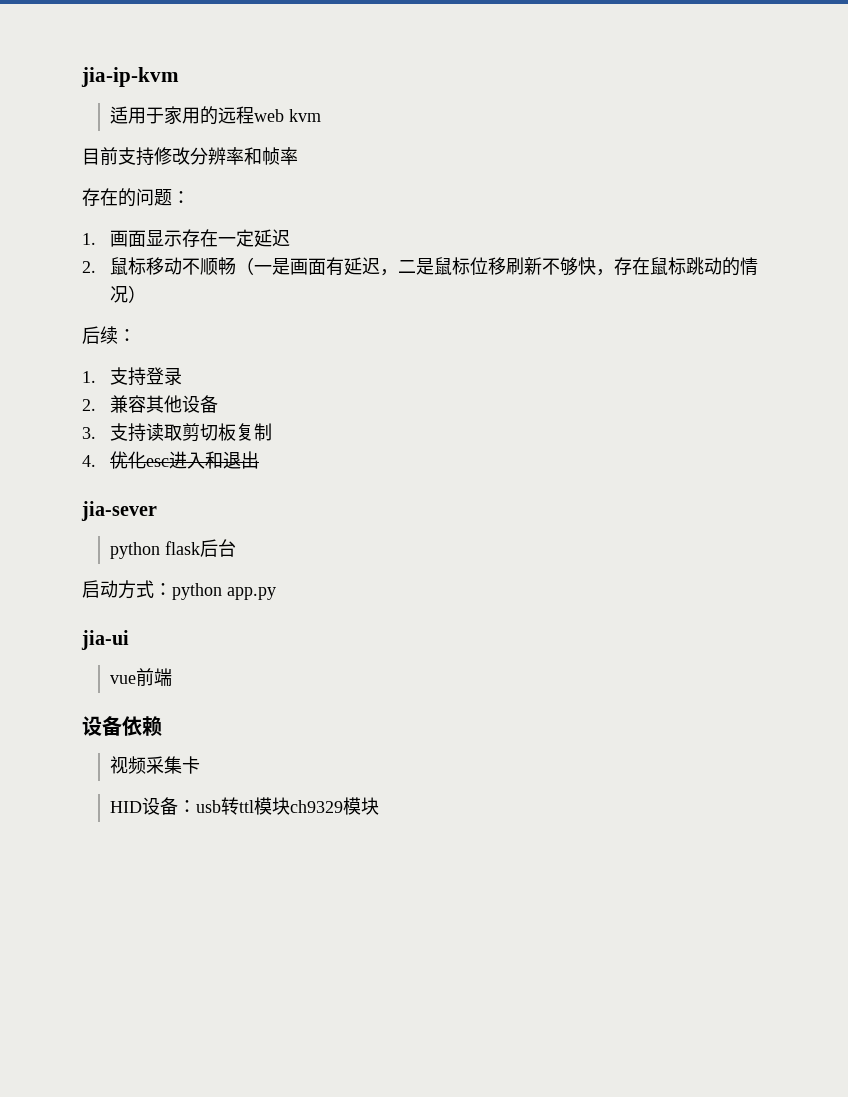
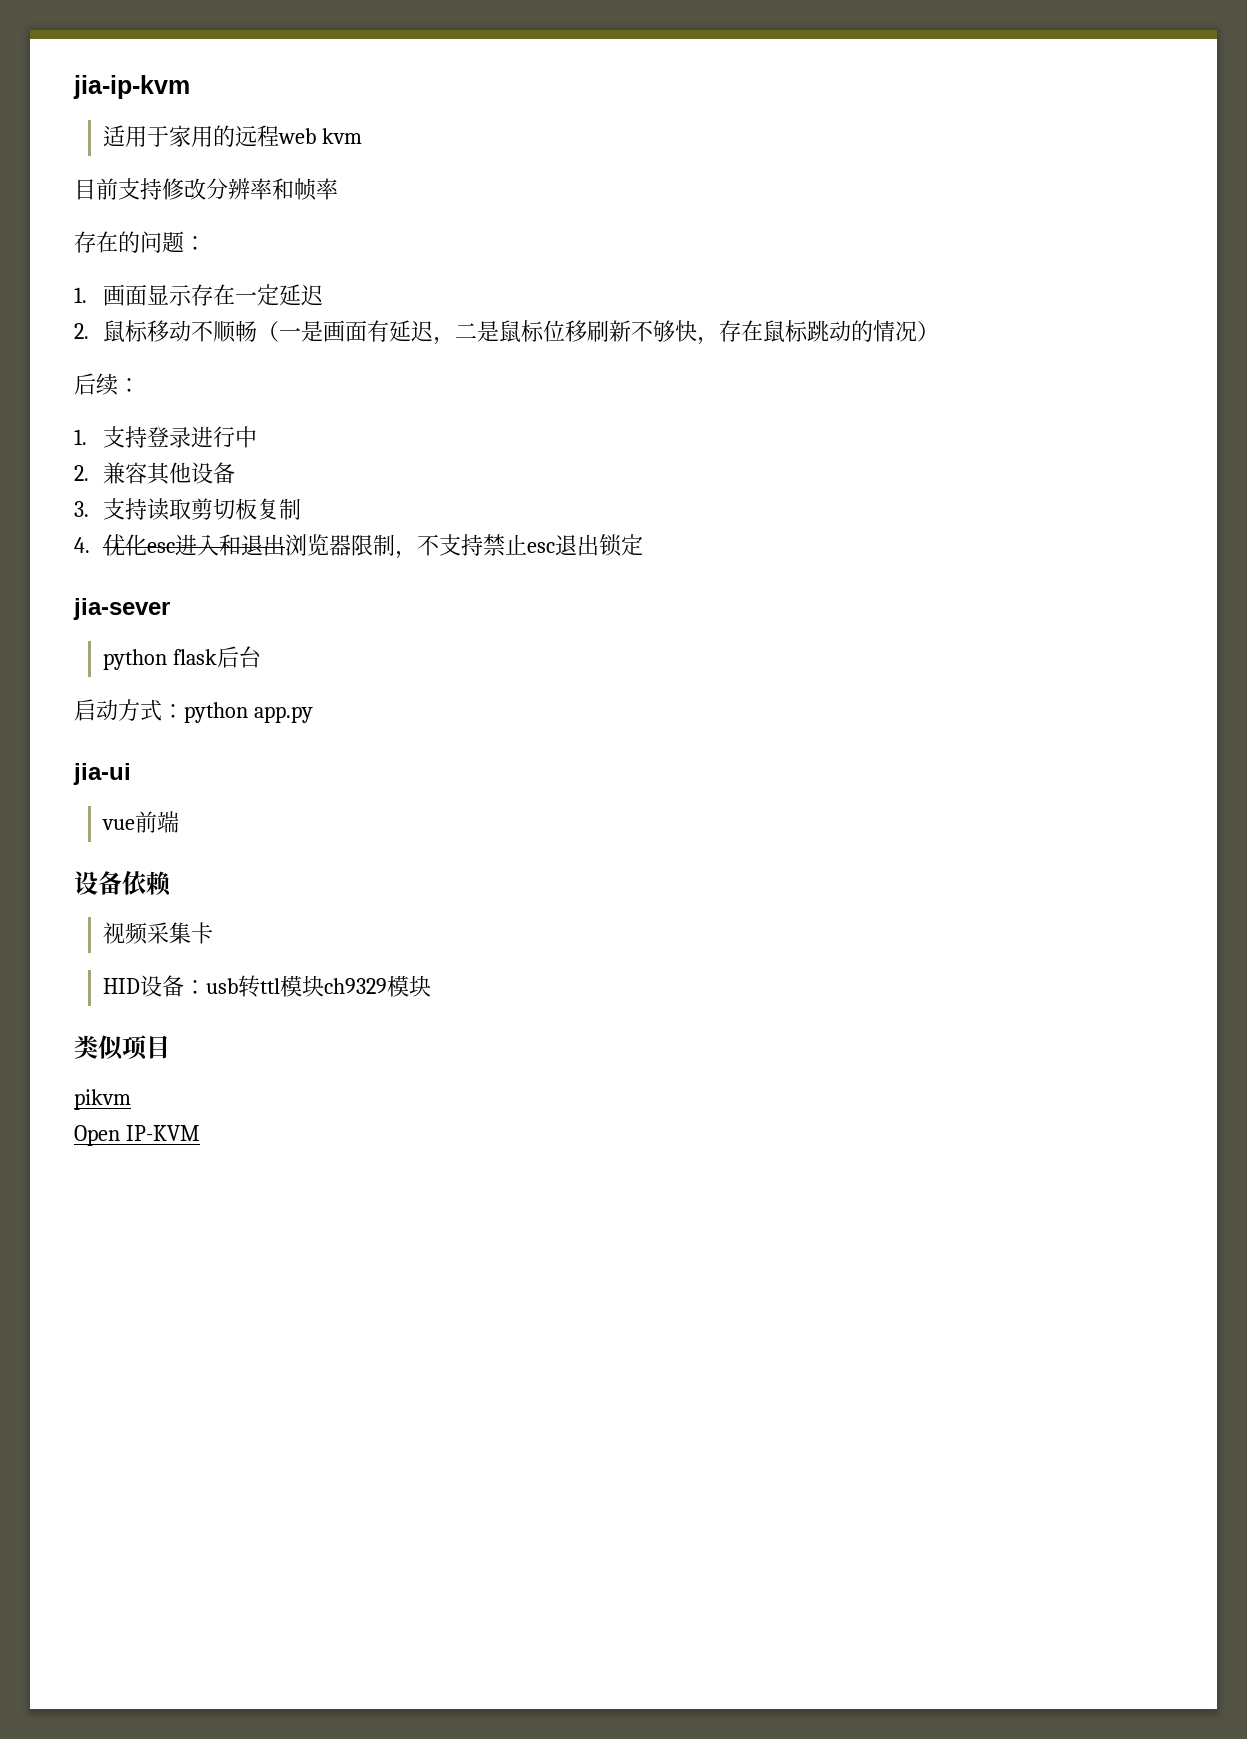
(183, 376) none -> [191,426,258,448] 进行中
(260, 460) none -> [285,534,644,559] 浏览器限制，不支持禁止esc退出锁定
(380, 806) none -> [74,1035,170,1060] [74,1089,131,1110] [74,1125,200,1146] // 类似项目 // pikvm // Open IP-KVM

